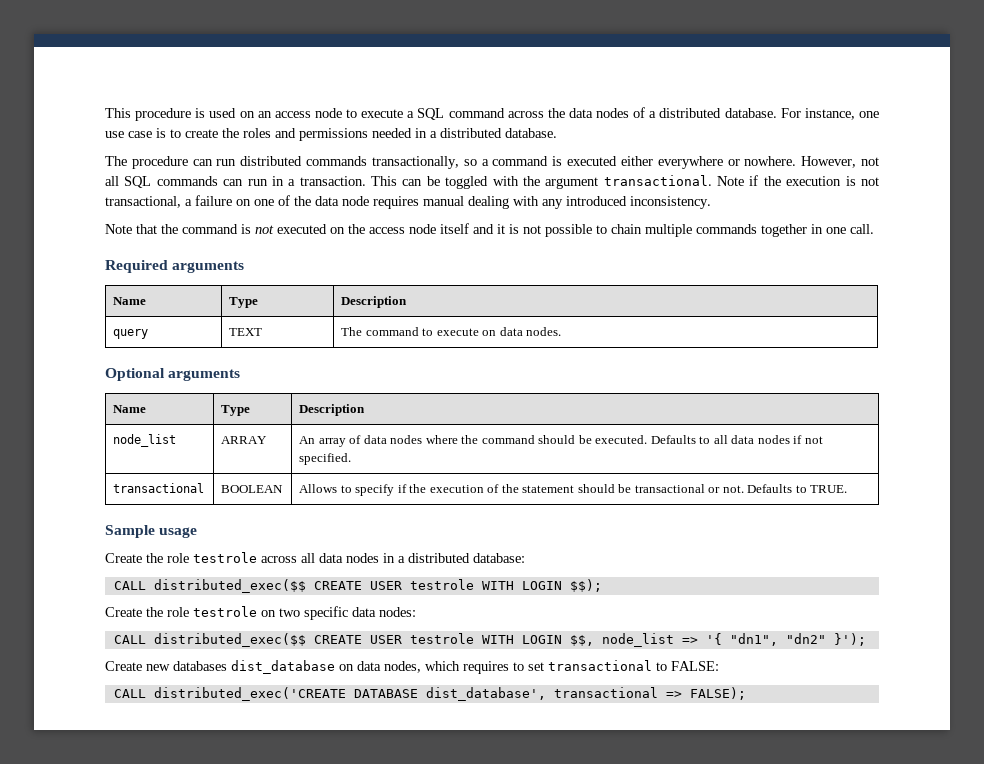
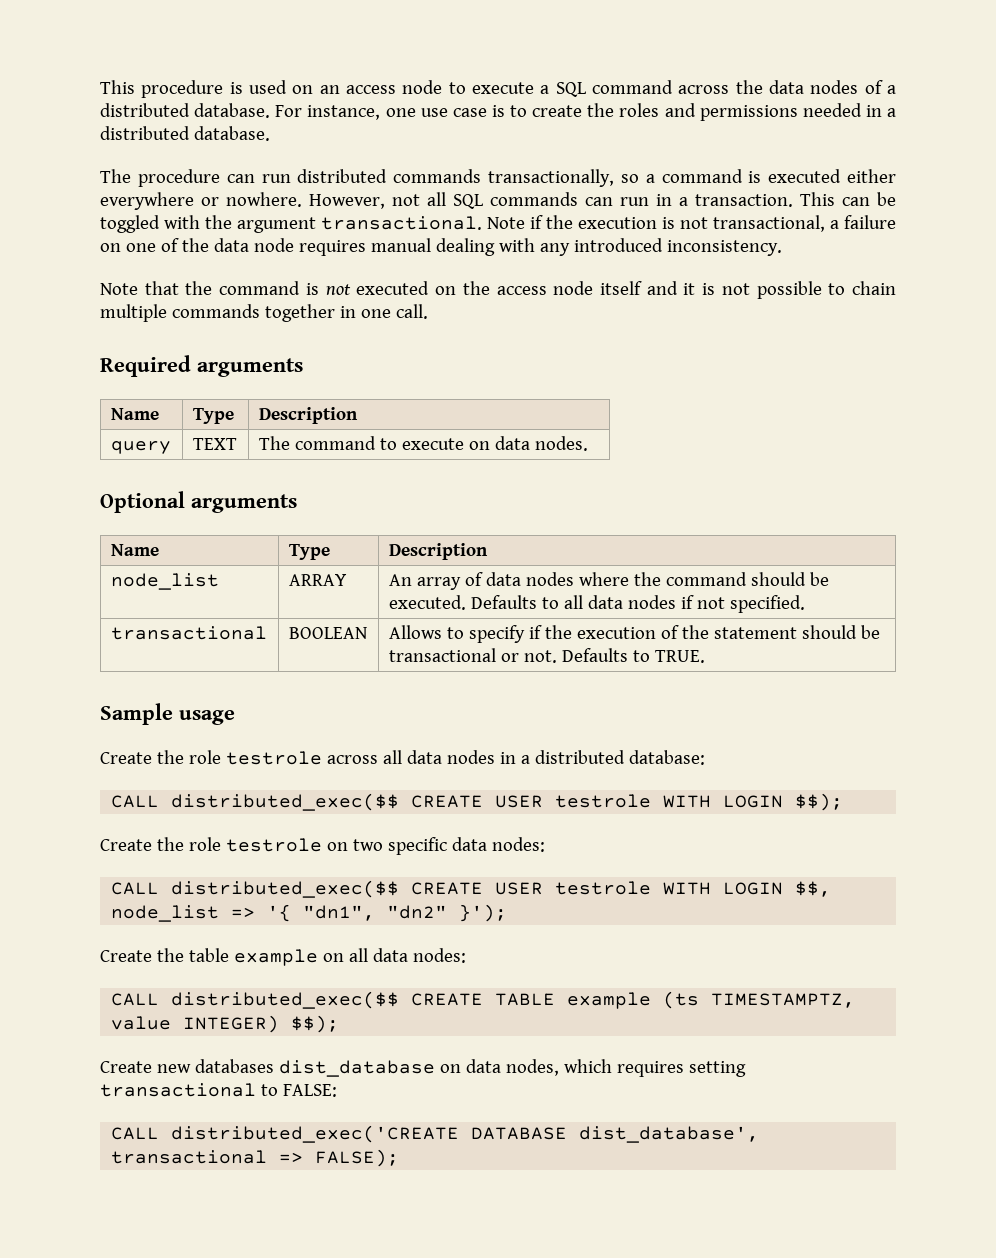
(866, 639) none -> [100,948,466,966] [111,991,856,1009] [111,1015,340,1033] // Create the table example on all data nodes: // CALL distributed_exec($$ CREATE TABLE example (ts TIMESTAMPTZ, value INTEGER) $$);
[513,662,544,671] to set -> [688,1061,746,1077] setting

